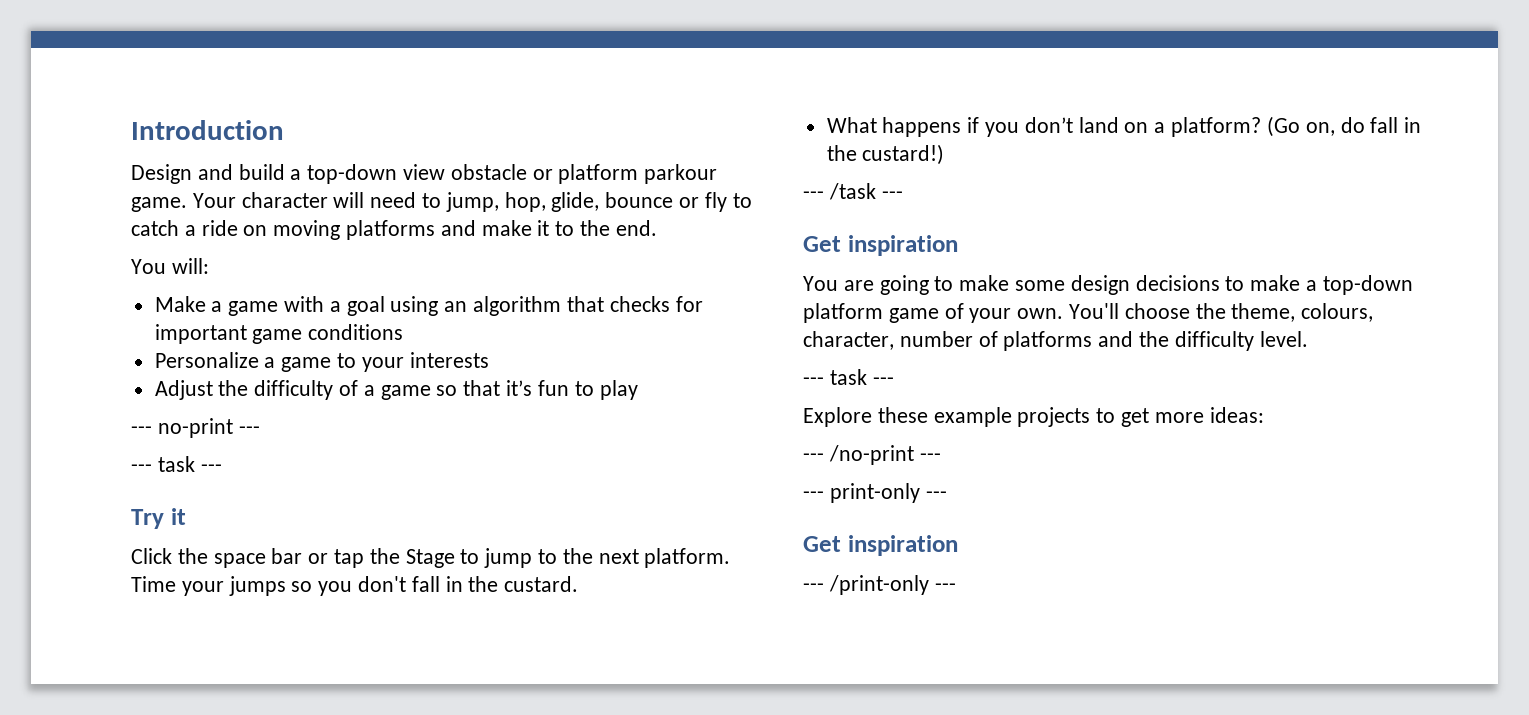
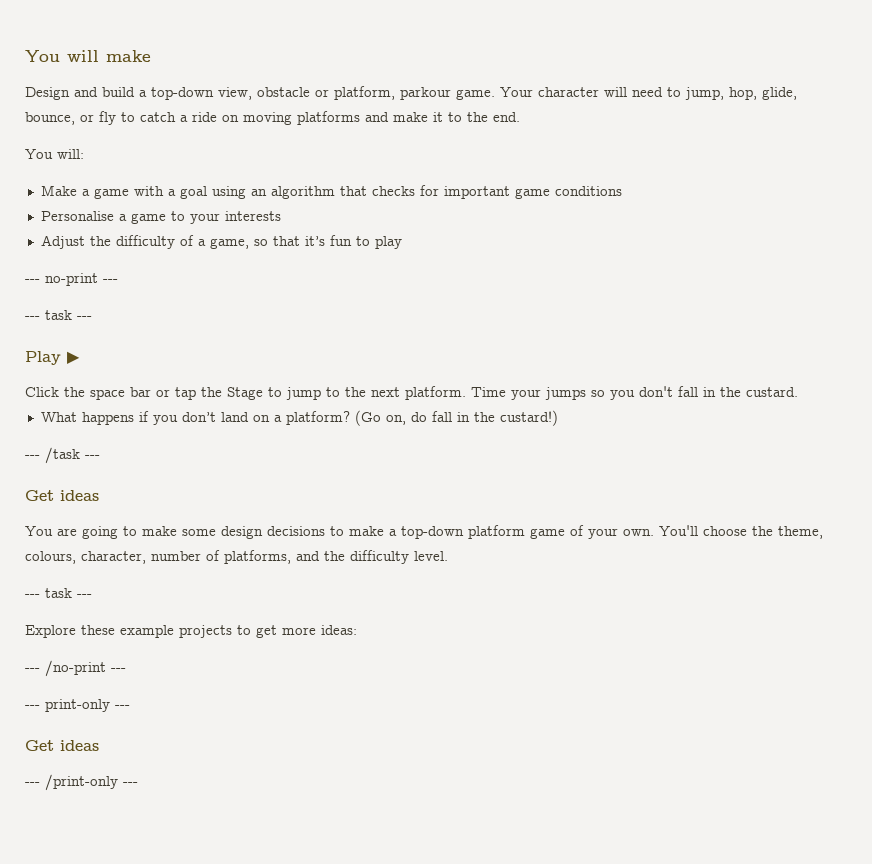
[131,120,284,140] Introduction -> [25,50,151,62] You will make
[403,164,446,180] view -> [218,87,252,100] view,
[558,164,639,184] platform -> [334,86,395,100] platform,
[605,192,674,208] bounce -> [25,112,75,125] bounce,
[154,352,259,368] Personalize -> [40,211,114,221] Personalise
[380,385,431,400] game -> [209,238,249,249] game,
[131,508,186,529] Try it -> [25,351,80,365] Play ▶
[847,235,958,256] inspiration -> [60,490,99,501] ideas
[1003,331,1093,351] platforms -> [224,550,291,564] platforms,
[847,535,958,556] inspiration -> [60,740,99,751] ideas

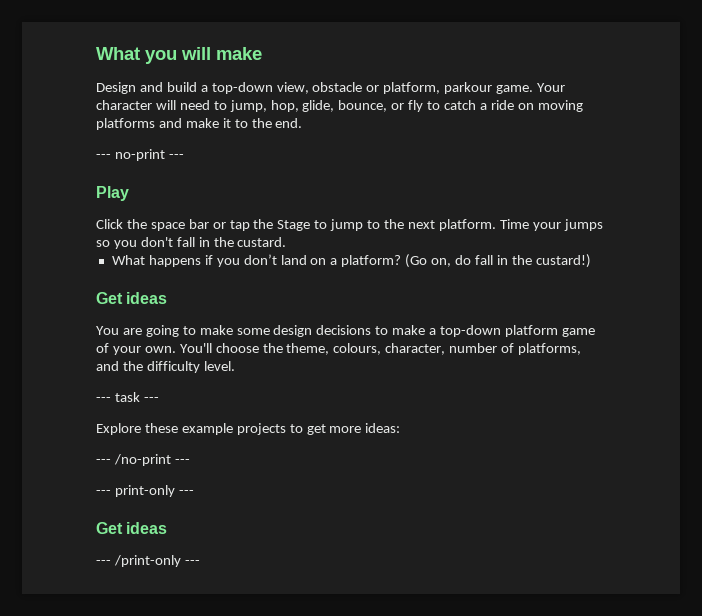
[25,50,60,62] You -> [96,47,177,64] What you
[25,149,84,159] [40,185,622,199] [40,211,281,224] [40,235,402,249] // You will: // Make a game with a goal using an algorithm that checks for important game conditions // Personalise a game to your interests // Adjust the difficulty of a game, so that it’s fun to play -> (303, 123) none
[25,310,92,320] // --- task --- -> (184, 156) none
[67,351,80,364] ▶ -> (129, 193) none
[25,447,100,464] // --- /task --- -> (591, 261) none

